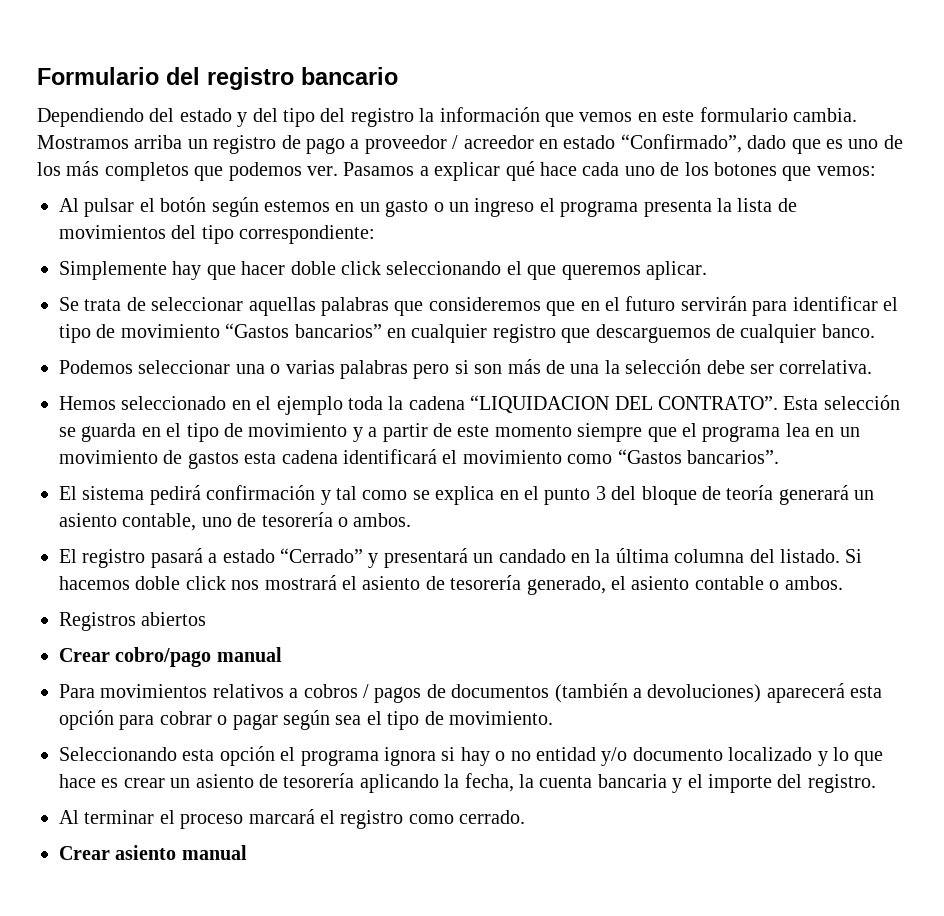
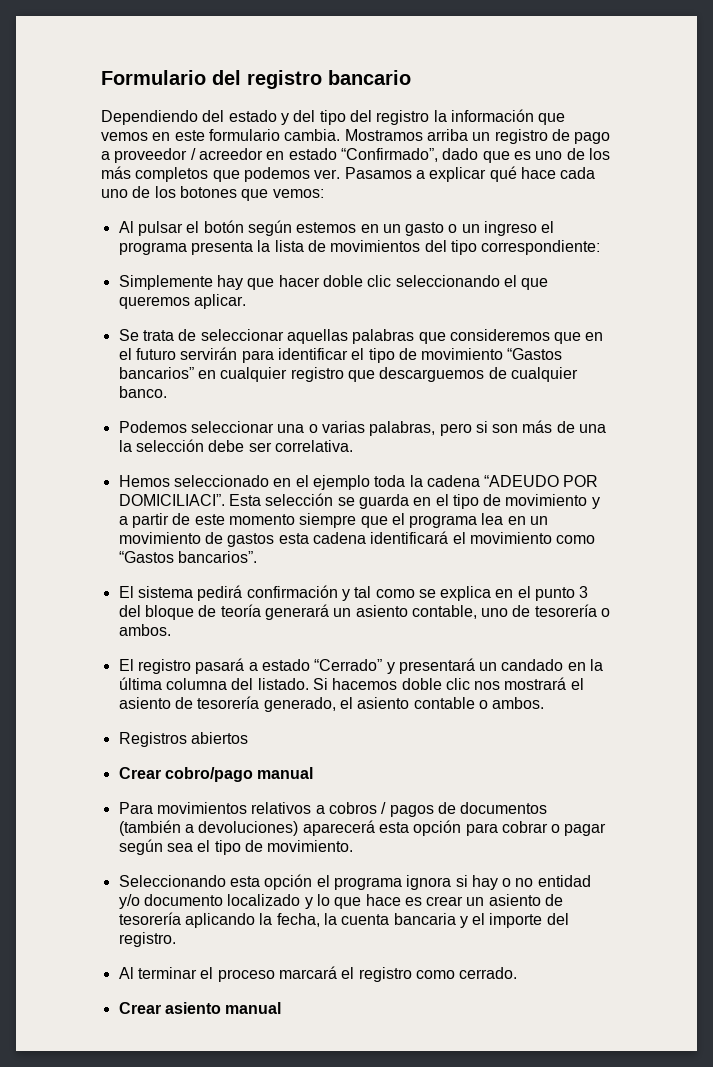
[341,261,381,275] click -> [367,275,392,287] clic
[340,360,408,379] palabras -> [369,421,436,436] palabras,
[470,395,778,413] “LIQUIDACION DEL CONTRATO”. -> [484,475,599,487] [118,494,225,506] “ADEUDO POR DOMICILIACI”.
[185,576,226,590] click -> [445,678,470,690] clic

